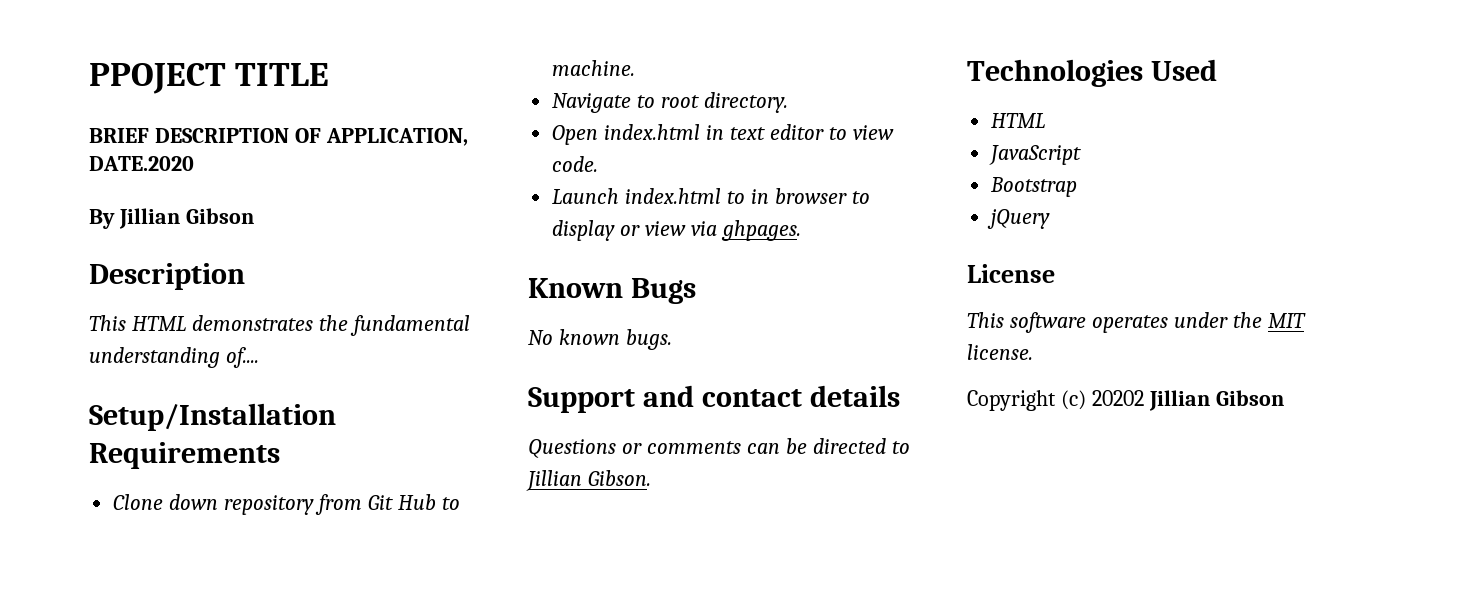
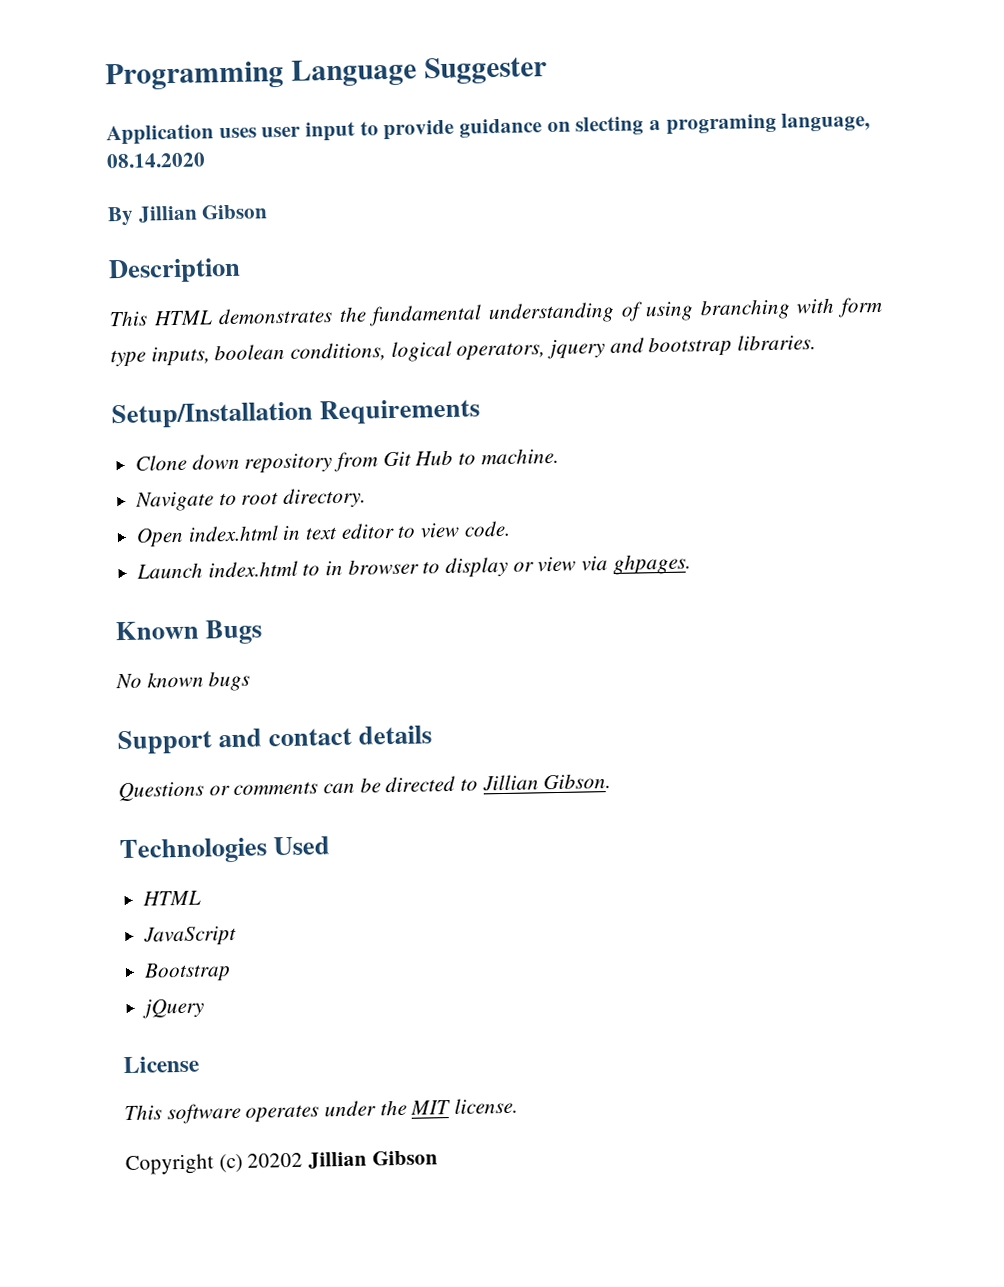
[89,63,330,94] [89,128,468,146] [89,156,194,171] PPOJECT TITLE // BRIEF DESCRIPTION OF APPLICATION, DATE.2020 -> [105,56,547,91] [106,112,871,146] [106,152,206,169] Programming Language Suggester // Application uses user input to provide guidance on slecting a programing language, 08.14.2020
[225,347,259,368] of.... -> [620,296,884,322] [110,334,817,368] of using branching with form type inputs, boolean conditions, logical operators, jquery and bootstrap libraries.
[625,329,672,350] bugs. -> [208,670,251,692] bugs

